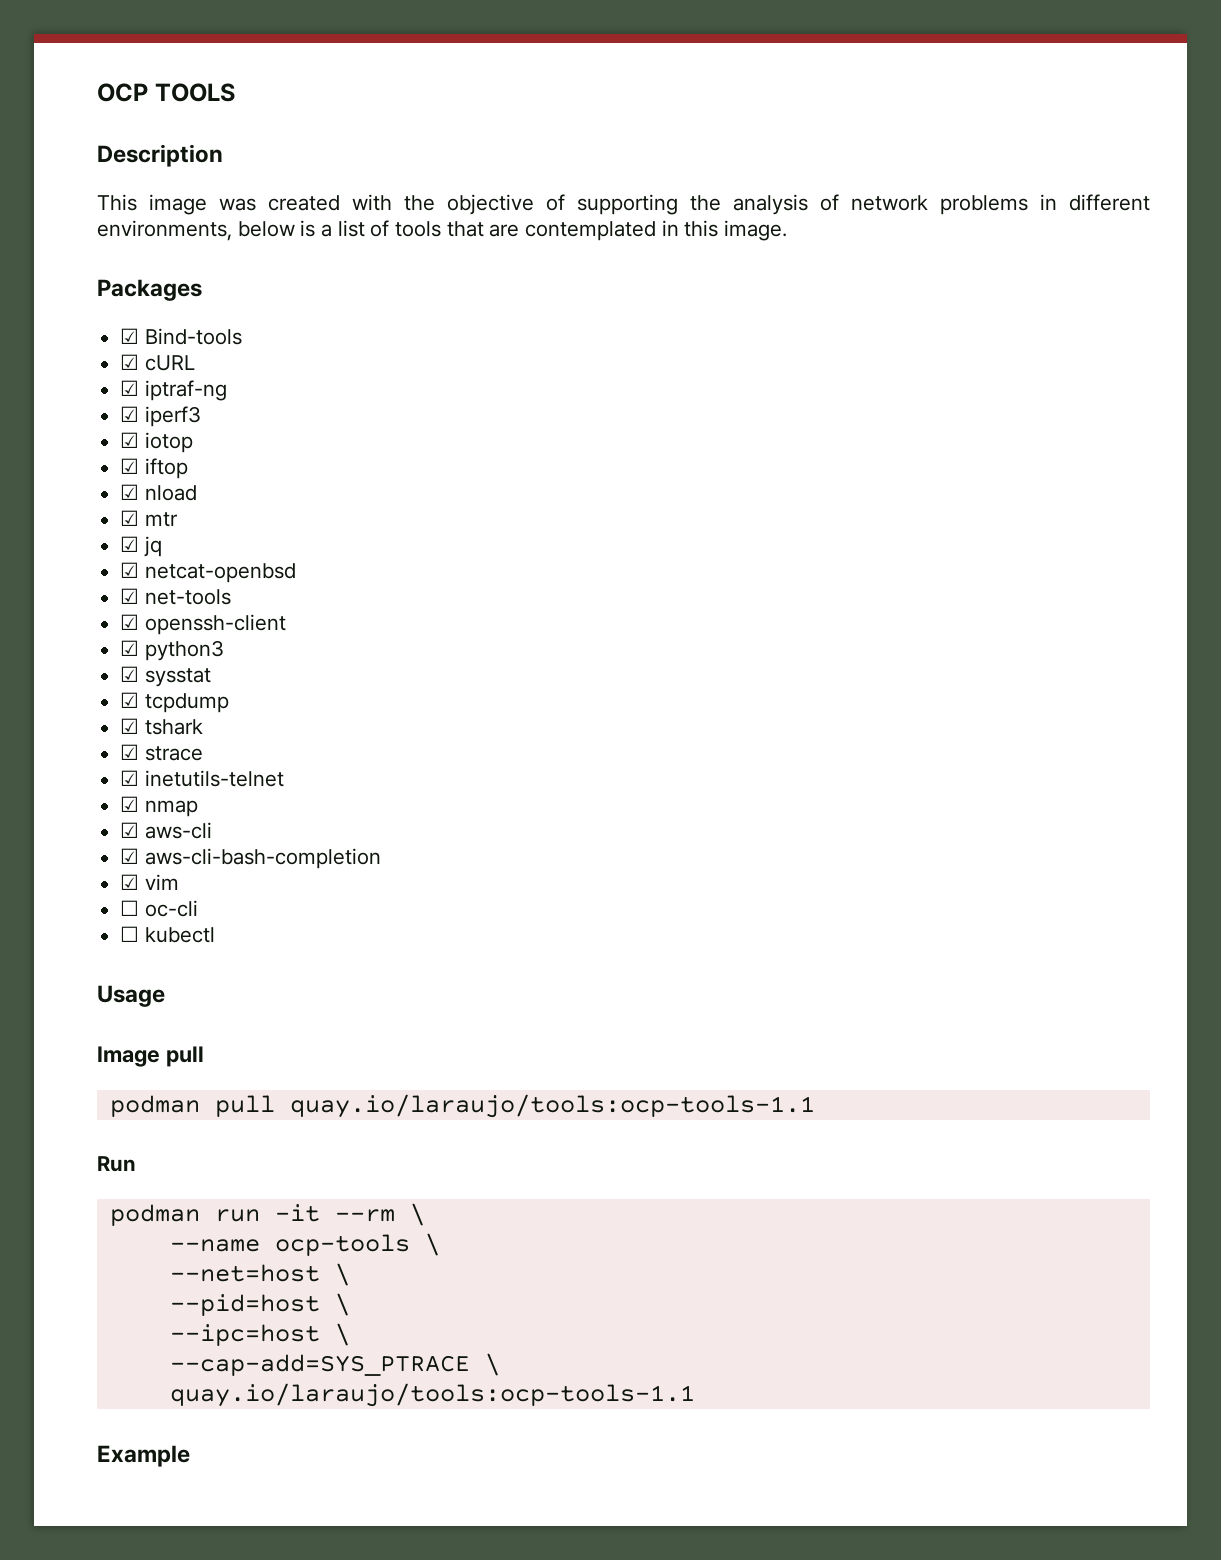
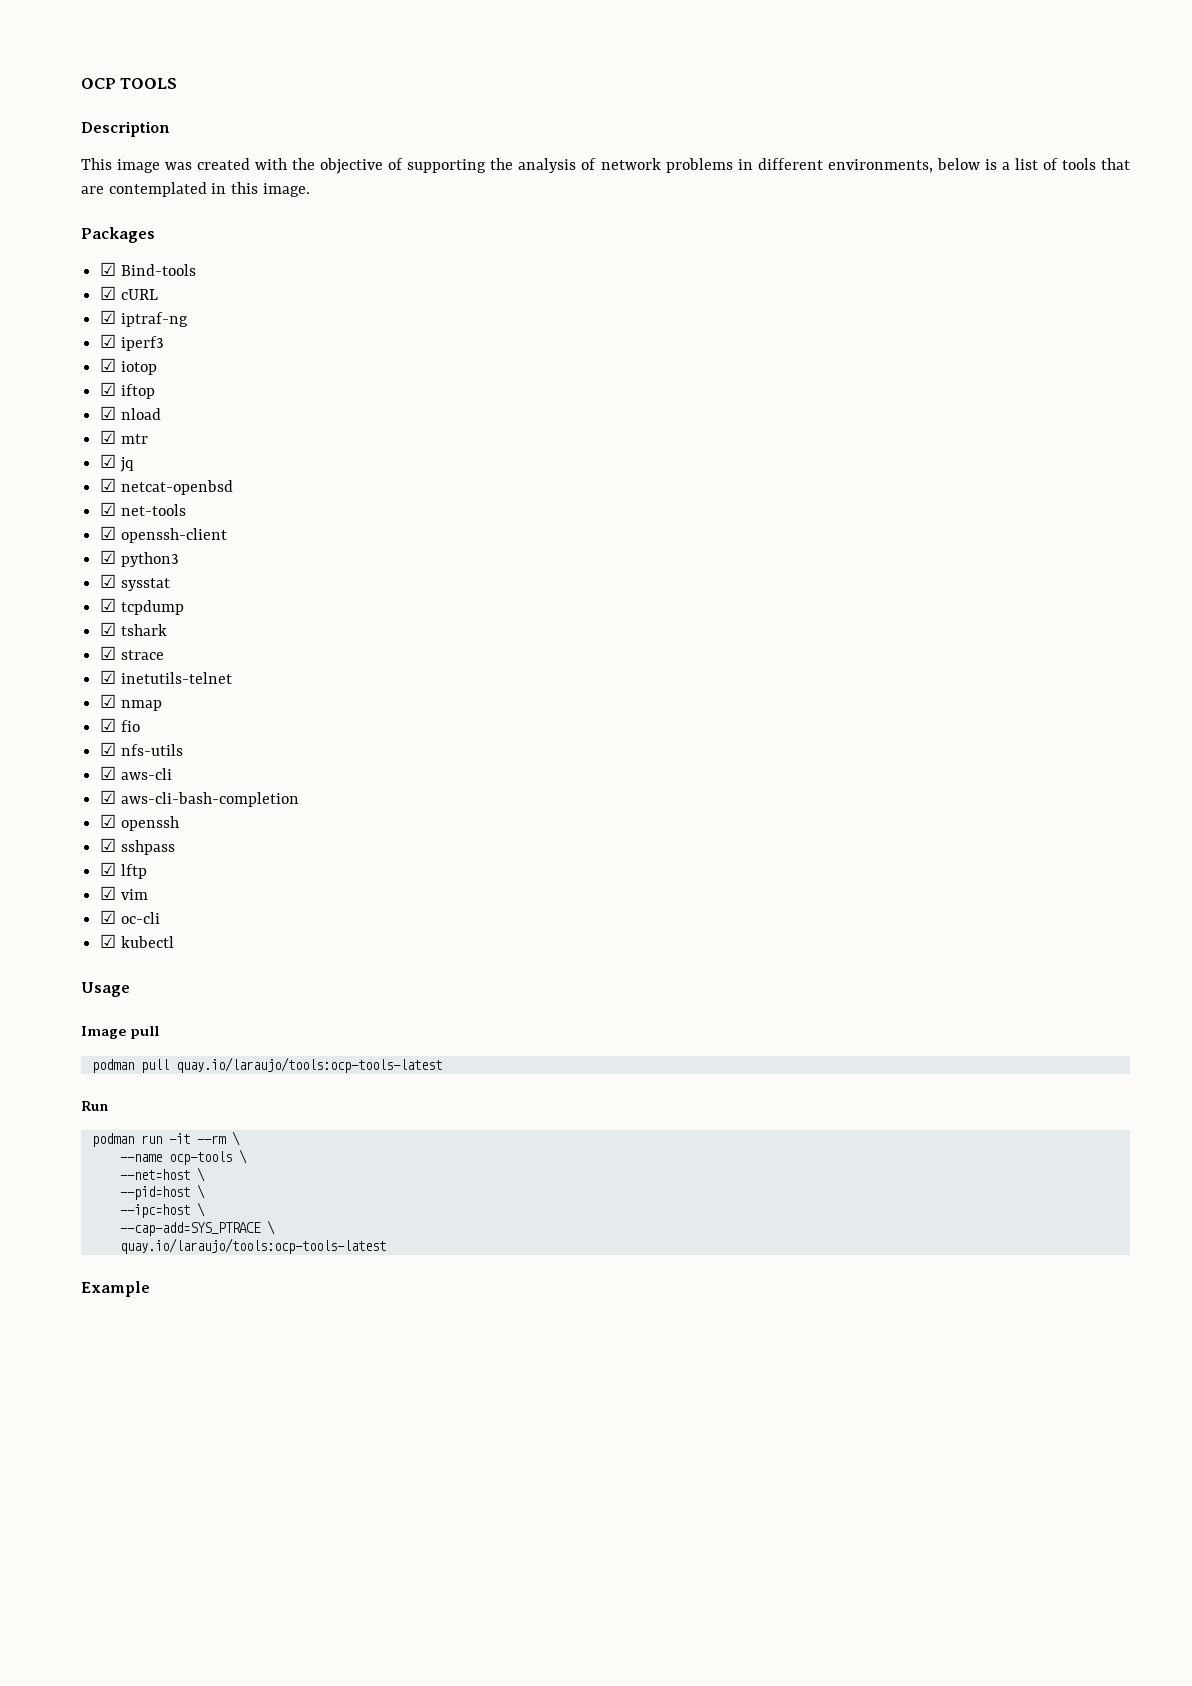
(198, 808) none -> [100,718,140,732] [100,742,183,756] // ☑ fio // ☑ nfs-utils
(381, 858) none -> [100,814,179,831] [100,838,175,855] [100,862,147,879] // ☑ openssh // ☑ sshpass // ☑ lftp
[120,900,140,916] ☐ -> [100,910,117,924] ☑
[120,926,140,942] ☐ -> [100,934,117,948] ☑
[289,1094,815,1118] quay.io/laraujo/tools:ocp-tools-1.1 -> [175,1057,442,1073] quay.io/laraujo/tools:ocp-tools-latest
[169,1383,695,1407] quay.io/laraujo/tools:ocp-tools-1.1 -> [119,1238,386,1254] quay.io/laraujo/tools:ocp-tools-latest

